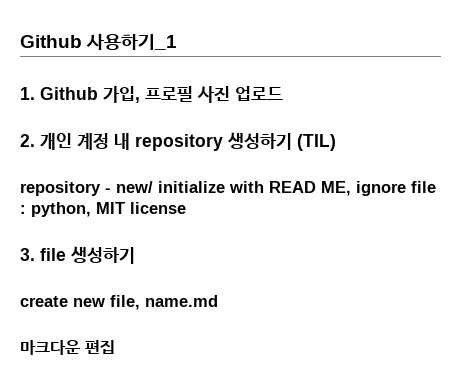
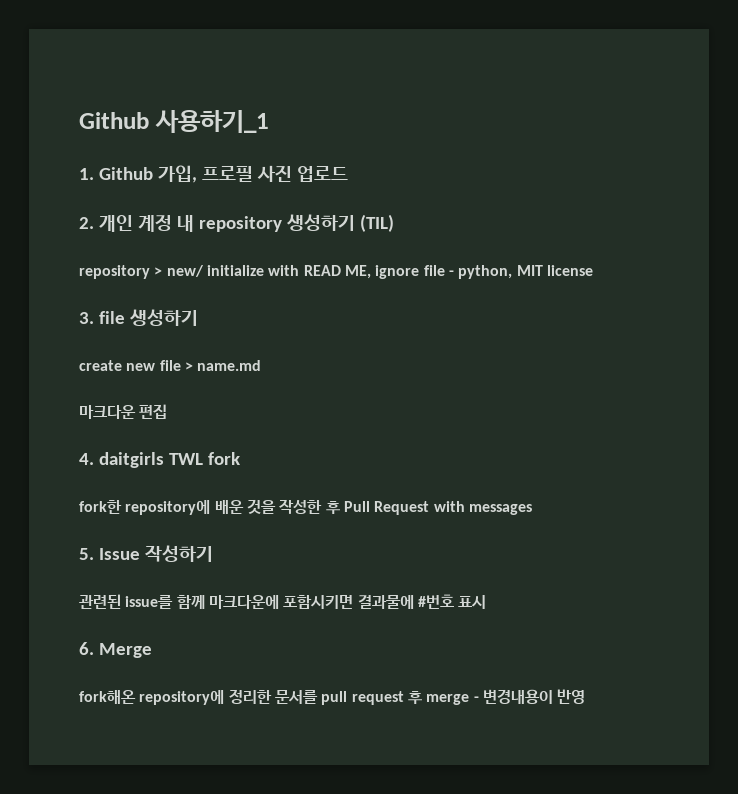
[105,188,111,193] - -> [154,267,163,276] >
[20,205,26,214] : -> [448,270,454,276] -
[110,295,140,310] file, -> [159,360,193,371] file >
(115, 347) none -> [79,452,240,468] [79,499,532,515] [79,545,213,562] [79,594,487,609] [79,642,152,658] [79,689,586,705] // 4. daitgirls TWL fork // fork한 repository에 배운 것을 작성한 후 Pull Request with messages // 5. Issue 작성하기 // 관련된 issue를 함께 마크다운에 포함시키면 결과물에 #번호 표시 // 6. Merge // fork해온 repository에 정리한 문서를 pull request 후 merge - 변경내용이 반영

